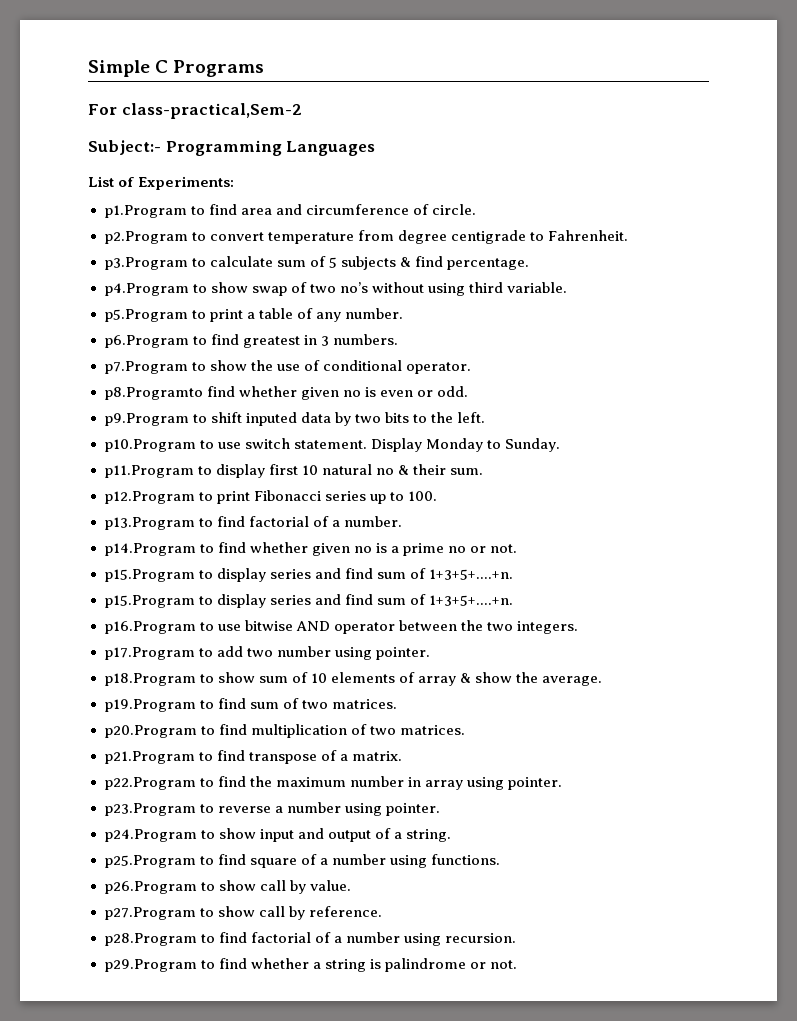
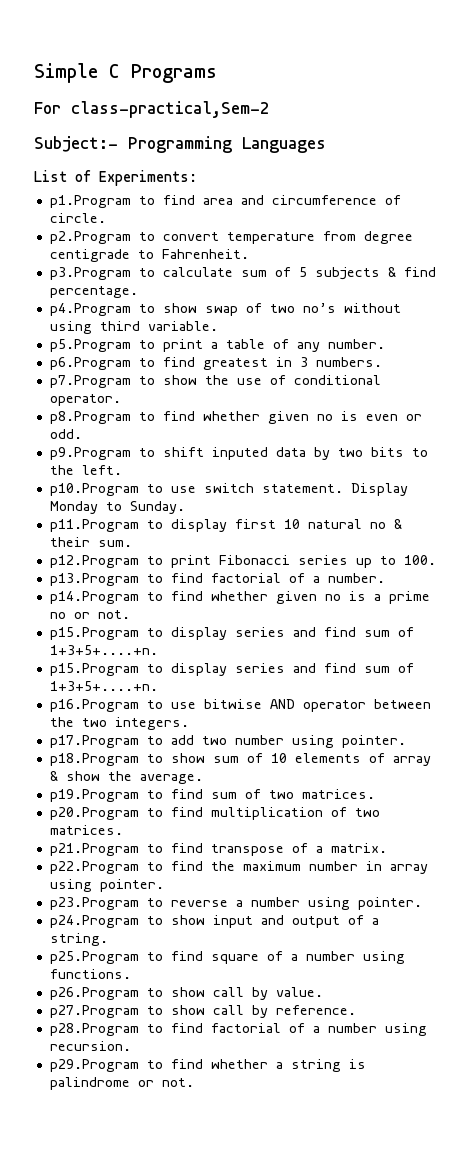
[104,387,203,400] p8.Programto -> [49,411,155,424] p8.Program to

